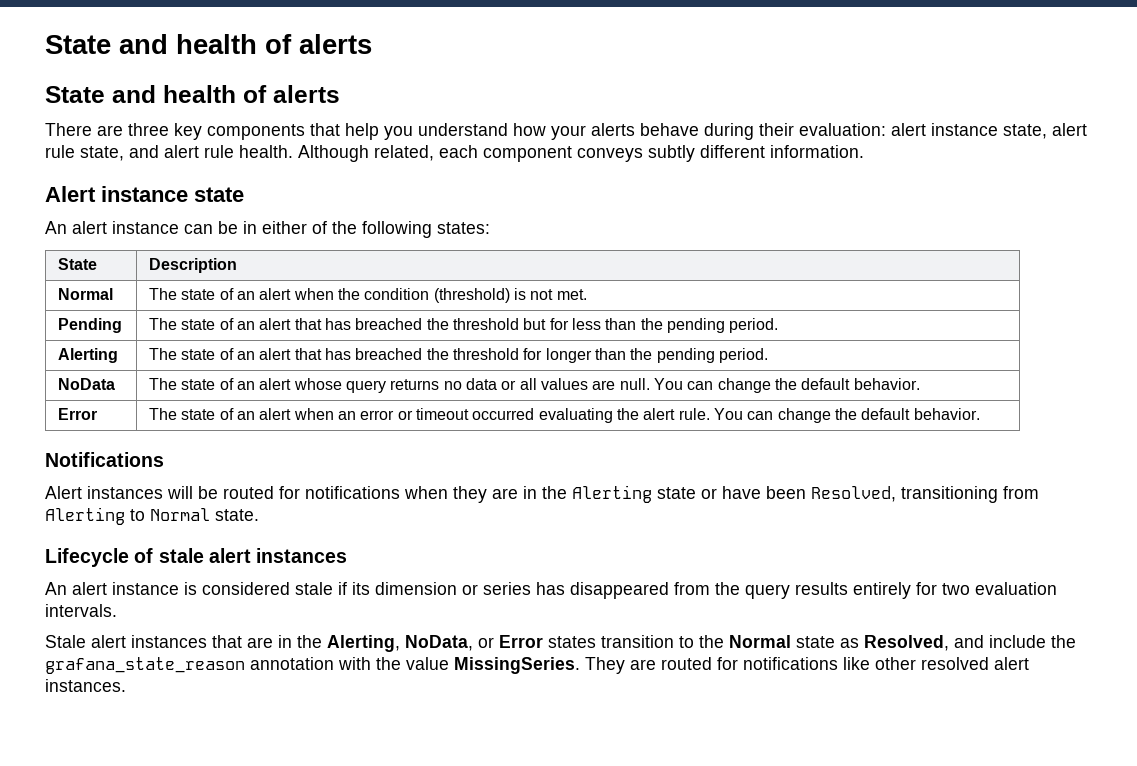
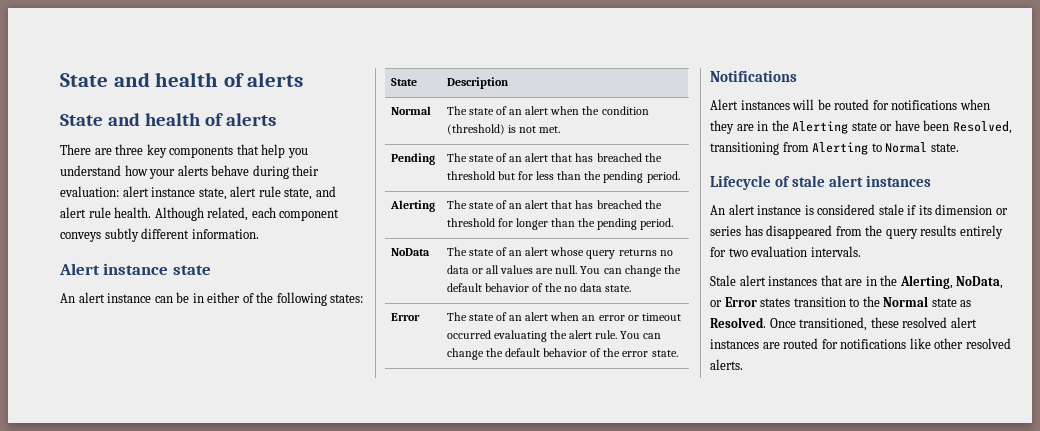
[853,378,920,390] behavior. -> [484,283,632,292] behavior of the no data state.
[913,408,980,420] behavior. -> [543,348,678,357] behavior of the error state.
[864,635,1076,651] [45,657,625,674] Resolved, and include the grafana_state_reason annotation with the value MissingSeries. They -> [710,317,977,331] [710,339,759,349] Resolved. Once transitioned, these resolved alert instances
[994,657,1029,670] [45,679,126,692] alert instances. -> [710,359,743,370] alerts.

